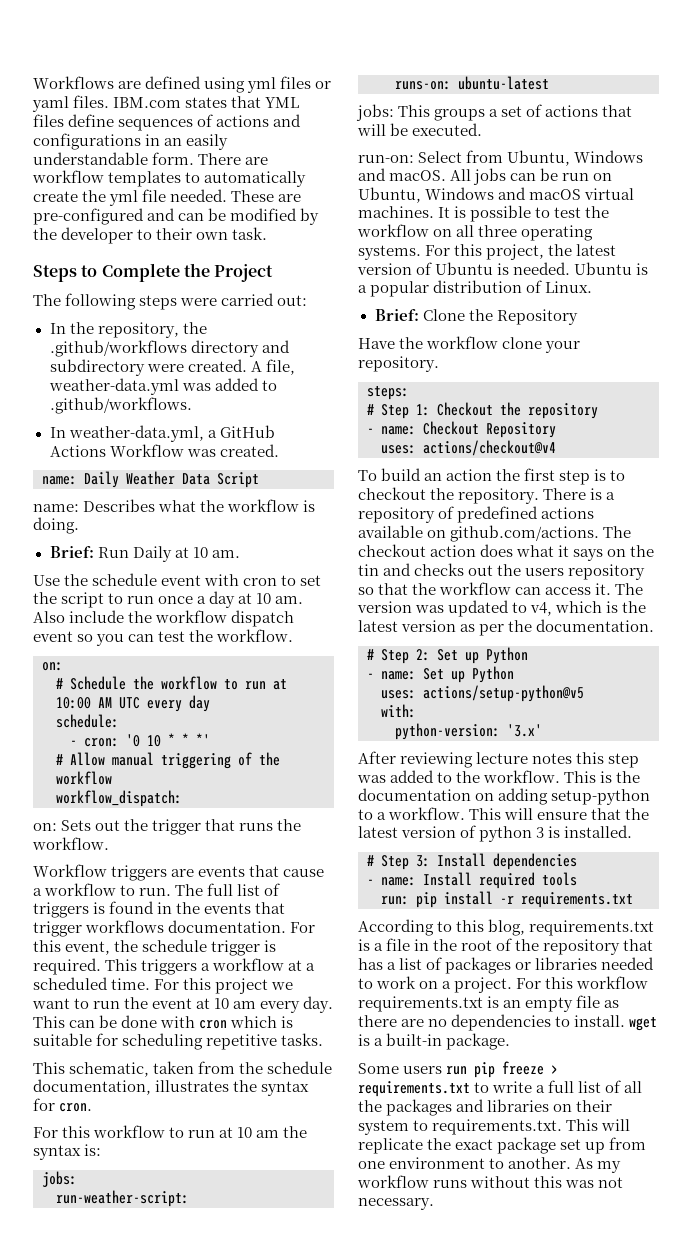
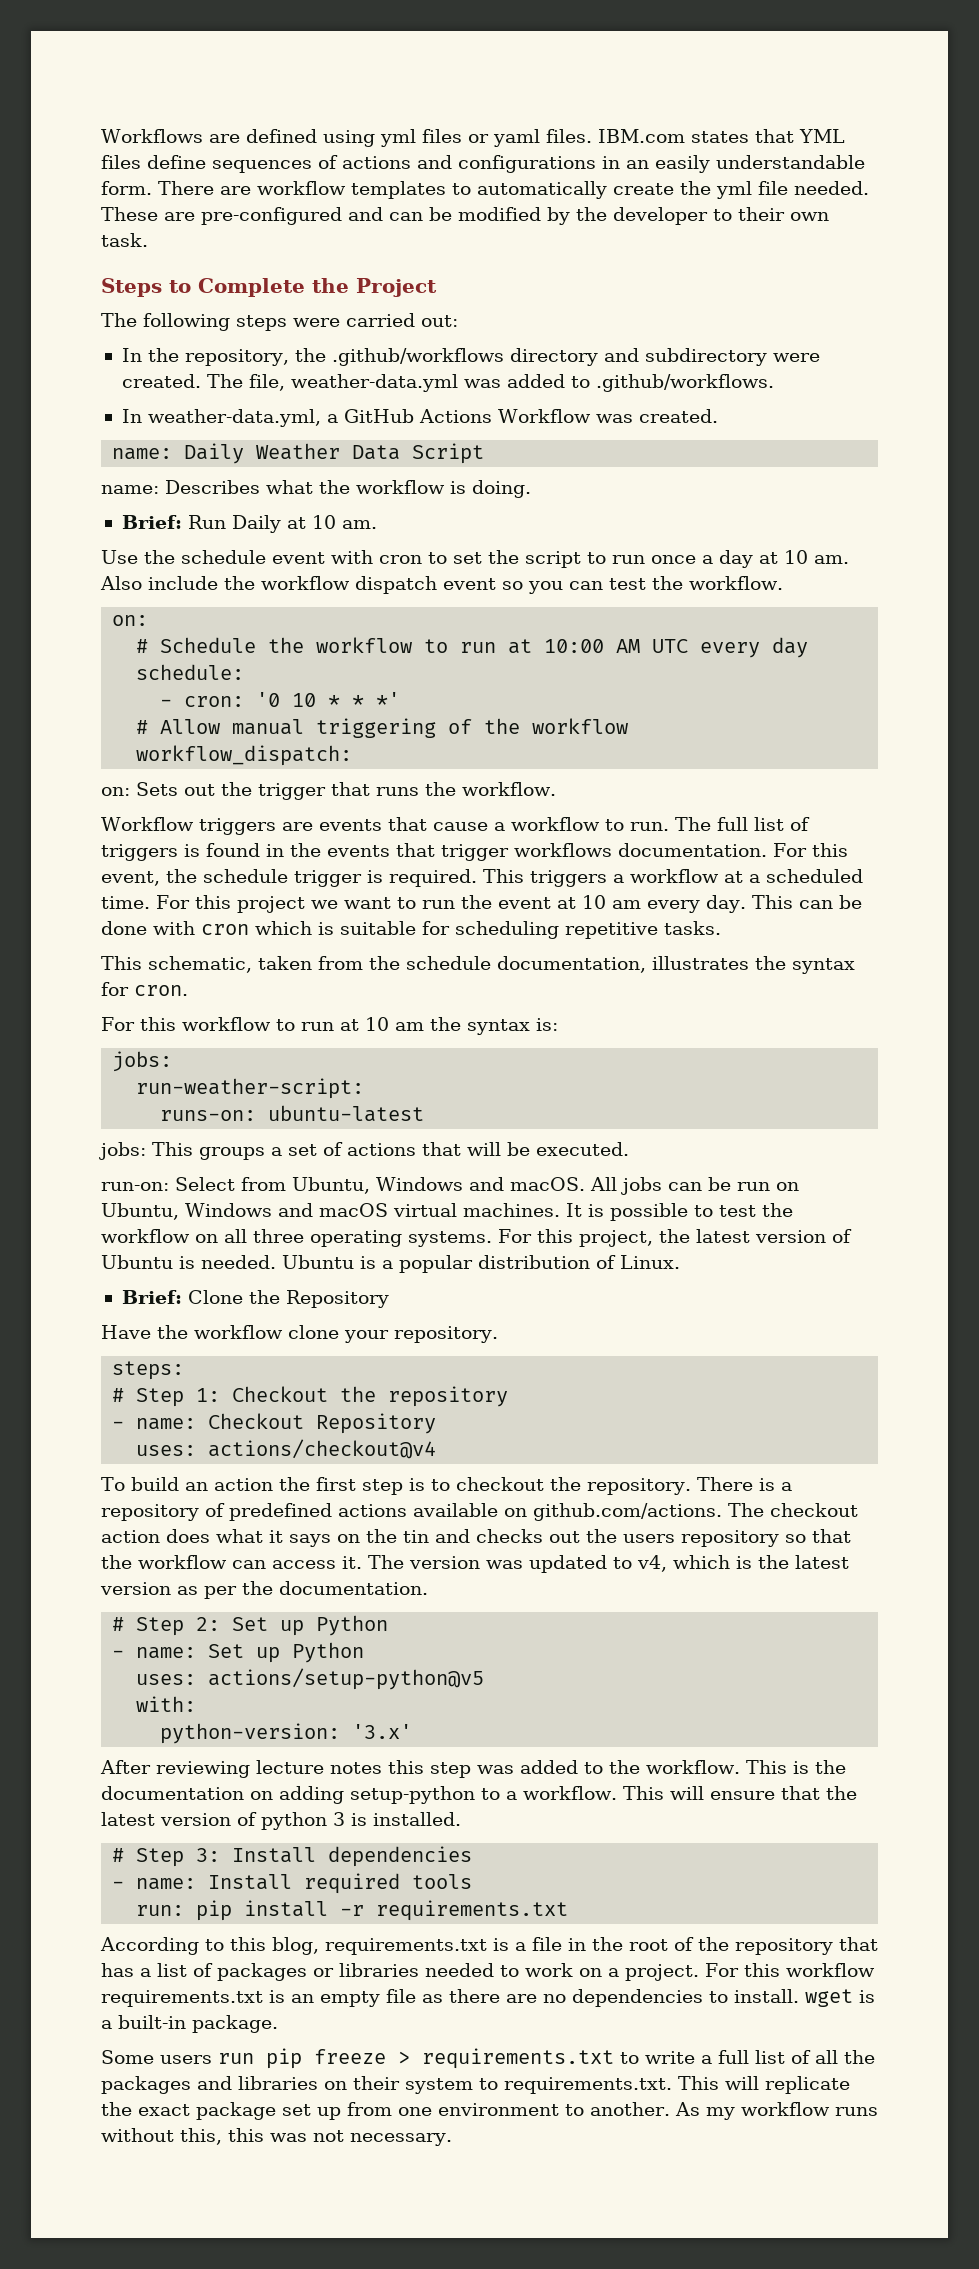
[250,361,262,372] A -> [206,374,243,388] The
(531, 1182) none -> [180,2128,222,2145] this,

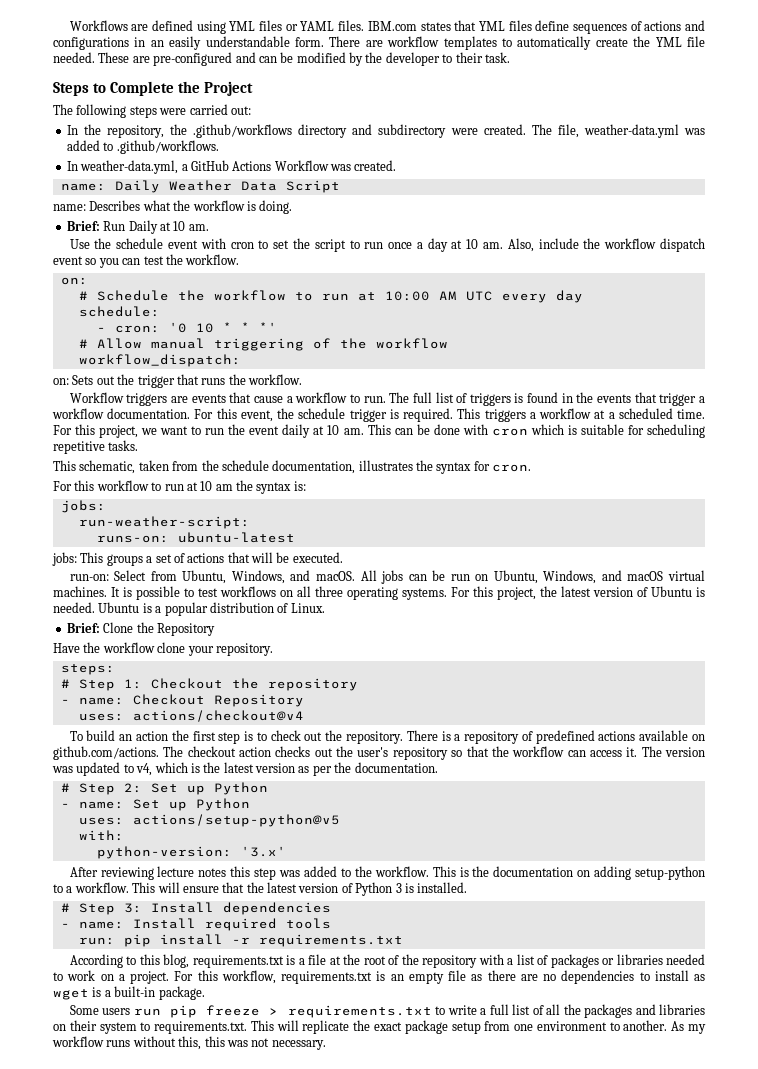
[379,129,416,147] yml -> [229,21,256,31] YML
[492,129,540,147] yaml -> [300,21,335,31] YAML
[716,181,752,199] yml -> [655,37,682,47] YML
[790,212,829,221] own -> (483, 57) none
[100,576,142,590] Also -> [507,238,534,252] Also,
[514,843,612,857] workflows -> [698,396,705,403] [52,408,104,419] a workflow
[236,896,305,913] project -> [99,425,139,438] project,
[556,895,746,913] at 10 am every day. -> [282,424,364,438] daily at 10 am.
[376,1177,463,1191] Windows -> [231,570,285,584] Windows,
[185,1203,272,1217] Windows -> [543,570,597,584] Windows,
[762,1203,793,1217] [101,1229,190,1243] the workflow -> [220,586,276,597] workflows
[455,1477,544,1491] checkout -> [270,730,323,741] check out
[166,1529,470,1547] does what it says on the tin and -> (272, 752) none
[623,1534,675,1543] users -> [357,747,389,757] user's
[261,1812,327,1830] python -> [355,882,393,896] Python
[568,1938,586,1951] in -> [329,956,341,965] at
[839,1937,878,1951] [101,1963,134,1977] that has -> [478,954,504,965] with
[785,1963,875,1977] workflow -> [221,970,276,984] workflow,
[734,1989,799,2003] install. -> [654,970,705,981] install as
[282,2104,341,2120] set up -> [451,1022,481,1034] setup

